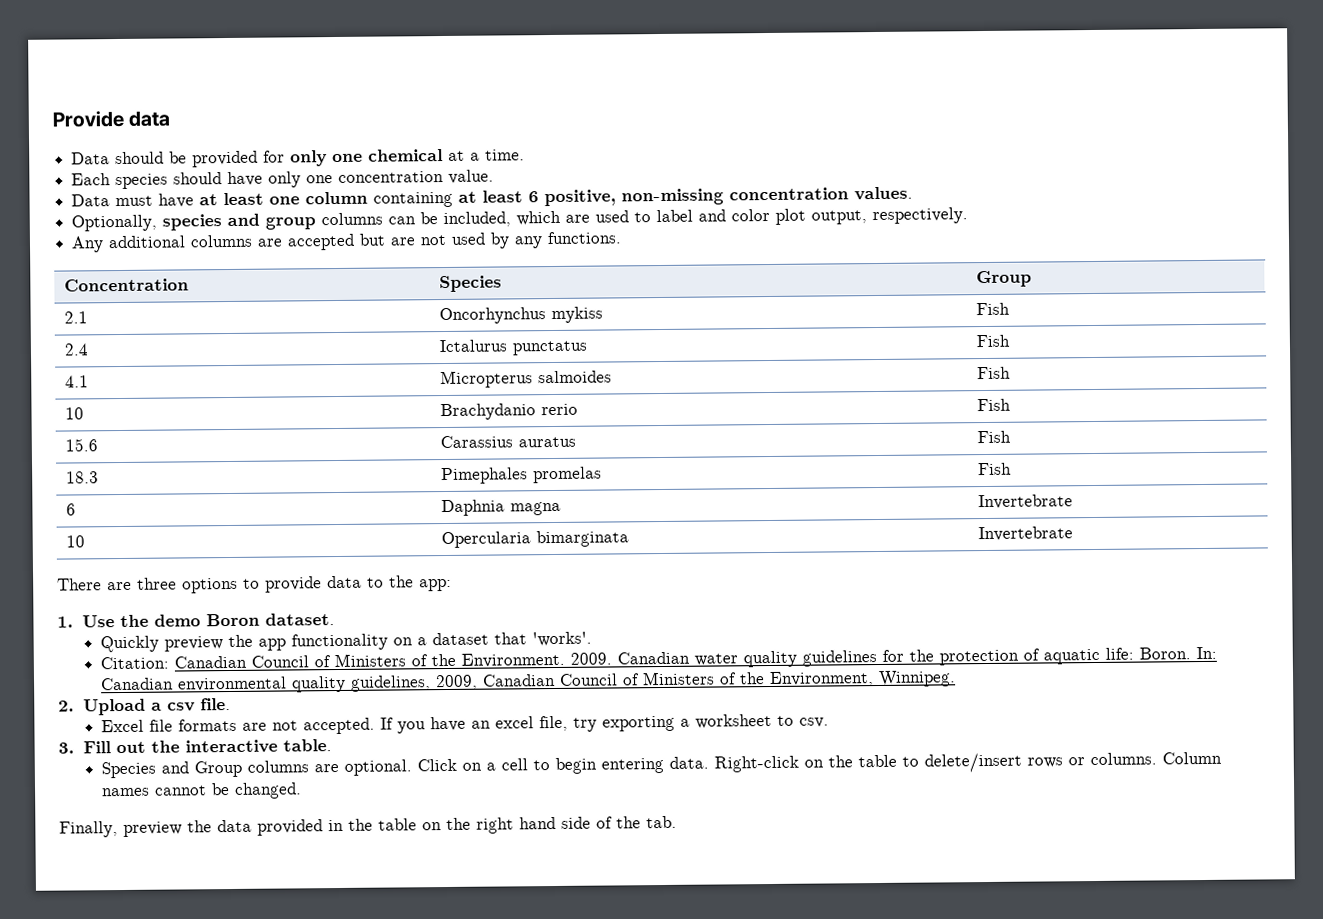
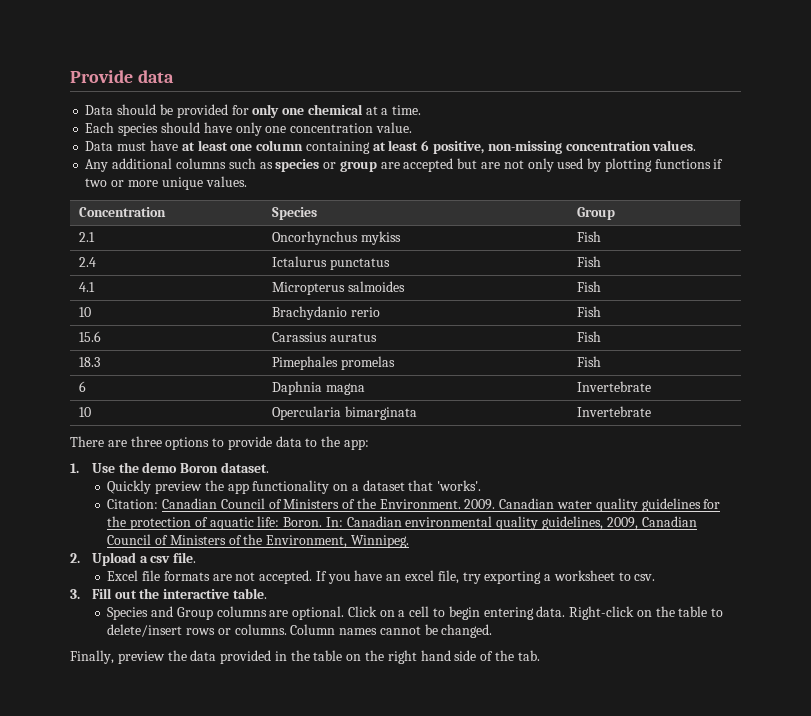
[71,207,969,232] [71,234,254,253] Optionally, species and group columns can be included, which are used to label and color plot output, respectively. // Any additional columns -> [85,158,377,172] Any additional columns such as species or group
(448, 240) none -> [527,158,554,172] only
[514,231,622,249] any functions. -> [604,158,724,172] [85,176,247,190] plotting functions if two or more unique values.

